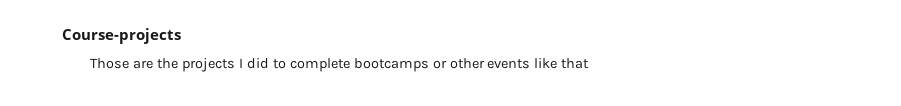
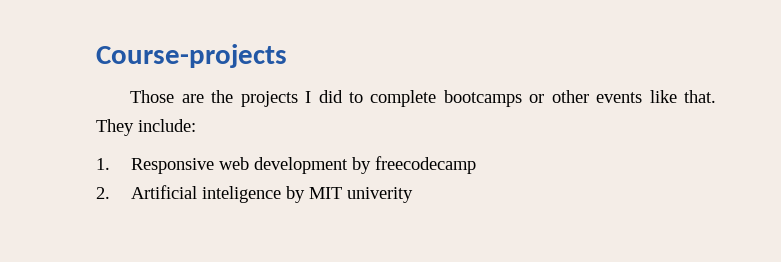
[561,58,590,69] that -> [683,90,716,103] [96,119,196,136] [96,156,477,174] [96,185,414,203] that. They include: // 1. Responsive web development by freecodecamp // 2. Artificial inteligence by MIT univerity

